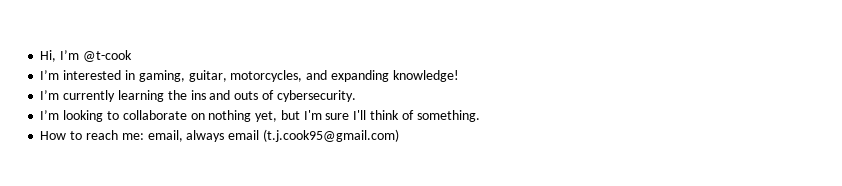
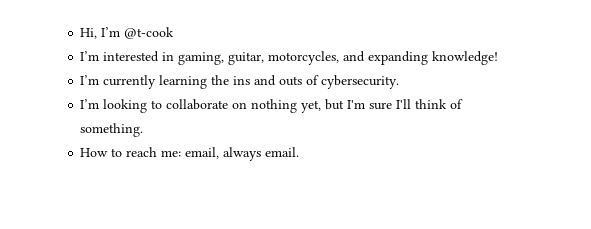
[228,129,399,142] email (t.j.cook95@gmail.com) -> [265,147,300,157] email.

